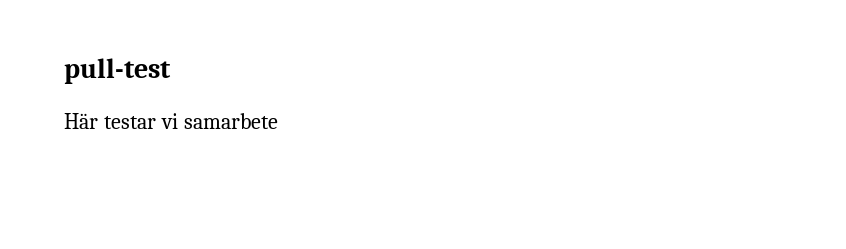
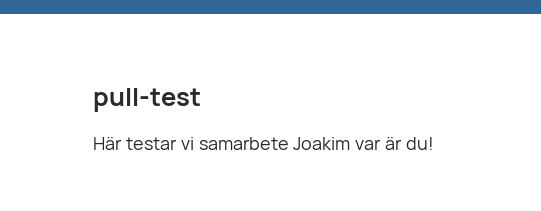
(278, 121) none -> [293,137,435,150] Joakim var är du!

